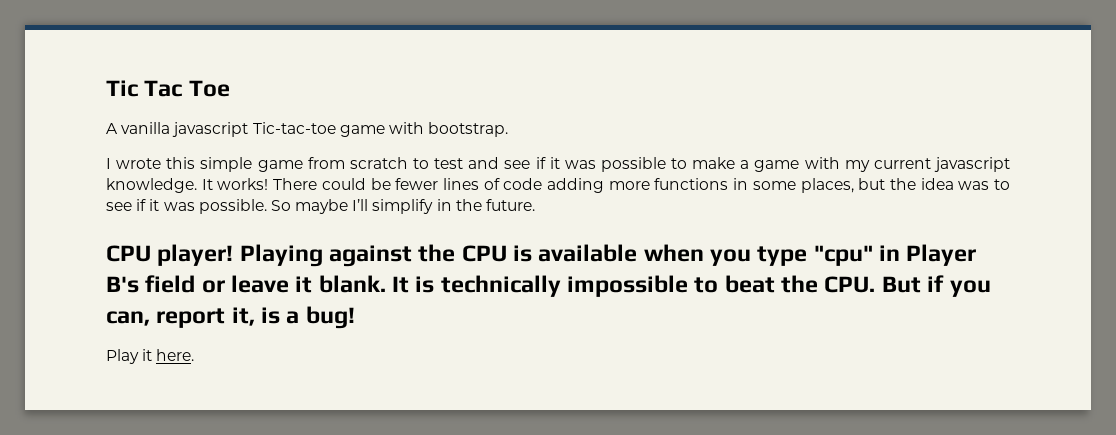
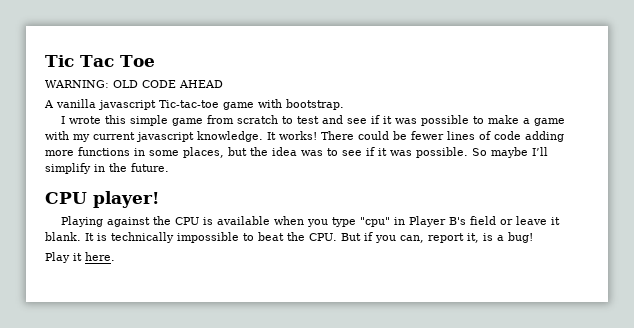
(230, 88) none -> [45,80,223,88] // WARNING: OLD CODE AHEAD
(234, 255) none -> (159, 199) //

